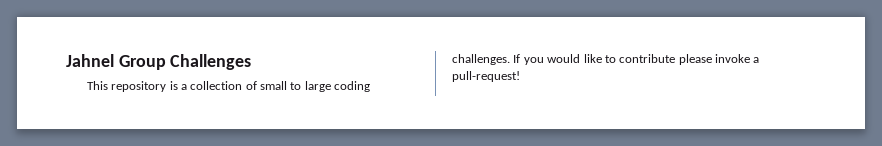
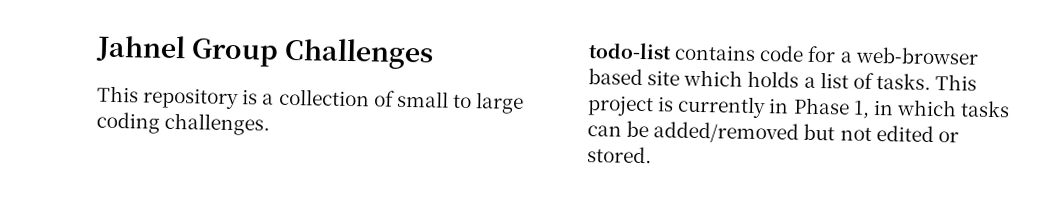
[513,54,760,65] [452,71,520,82] If you would like to contribute please invoke a pull-request! -> [588,42,979,65] [588,68,978,91] [587,95,1011,119] [587,120,959,144] [587,146,652,164] // todo-list contains code for a web-browser based site which holds a list of tasks. This project is currently in Phase 1, in which tasks can be added/removed but not edited or stored.

